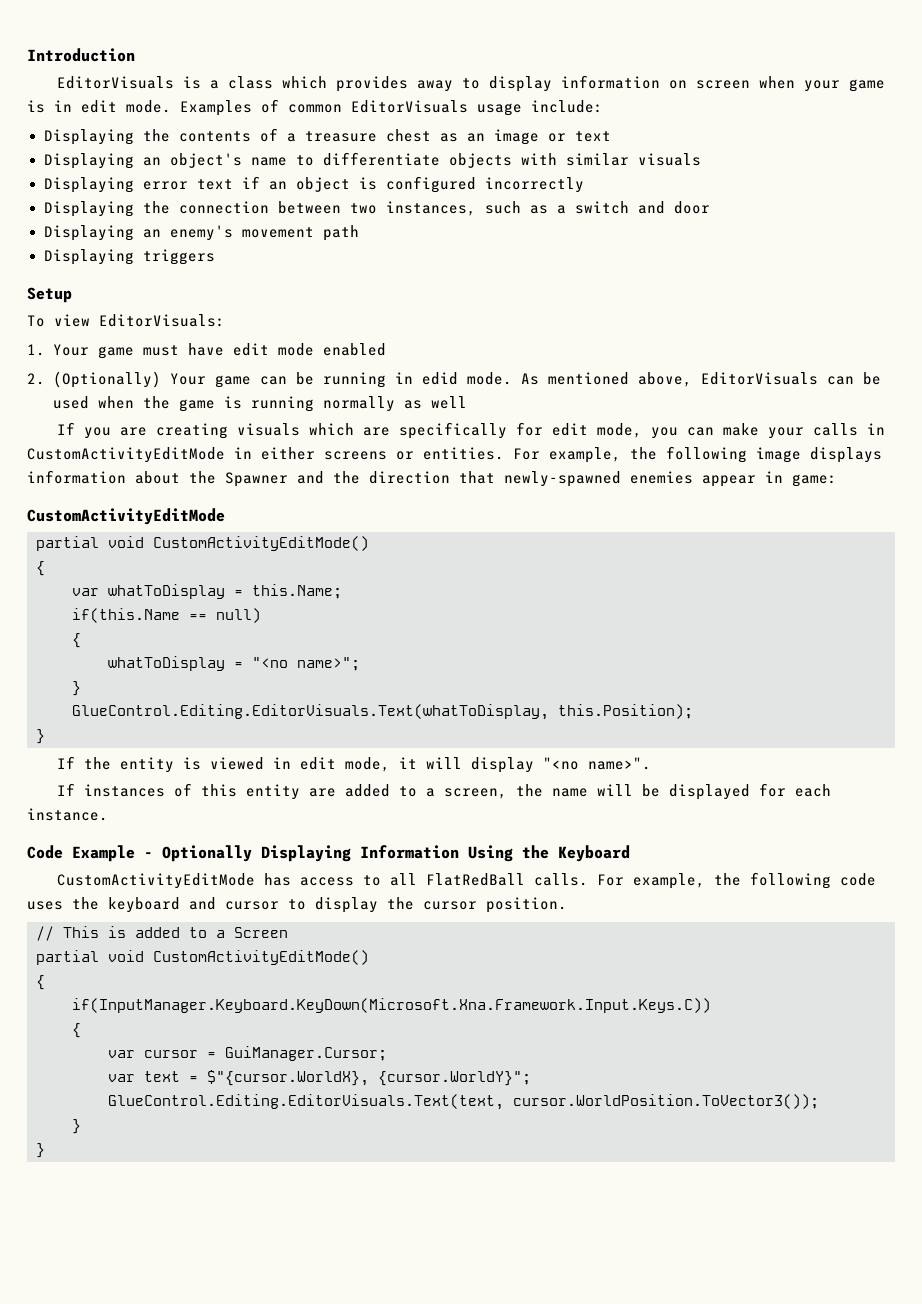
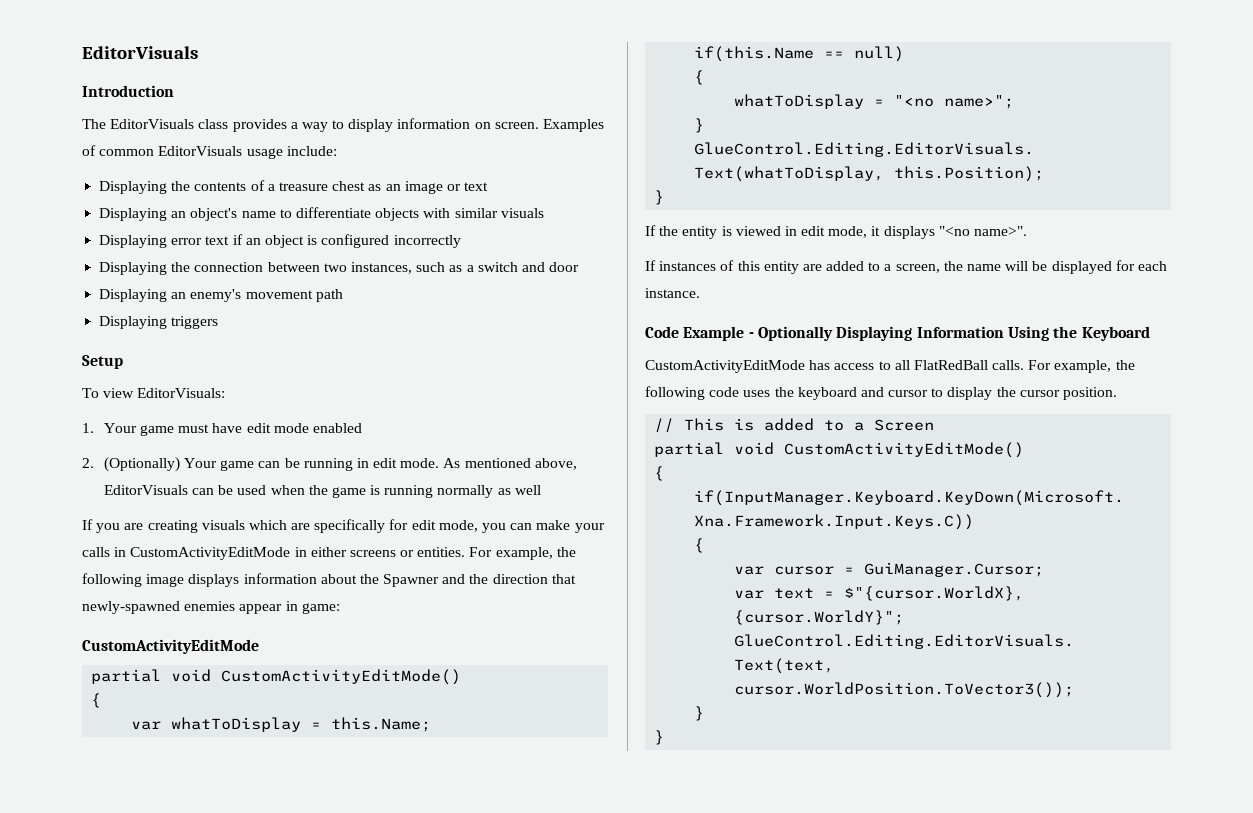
(27, 55) none -> [82,46,198,59] EditorVisuals //
[57,75,886,92] [27,100,171,113] EditorVisuals is a class which provides away to display information on screen when your game is in edit mode. -> [82,118,539,132] The EditorVisuals class provides a way to display information on screen.
[421,372,458,385] edid -> [373,458,398,468] edit
[426,757,535,773] will display -> [883,226,935,239] displays

